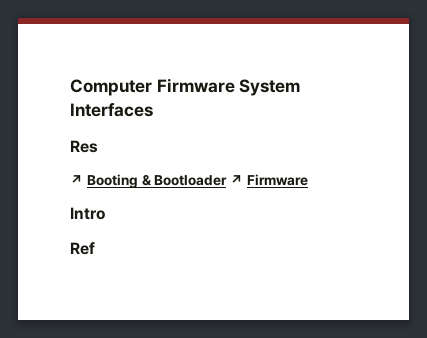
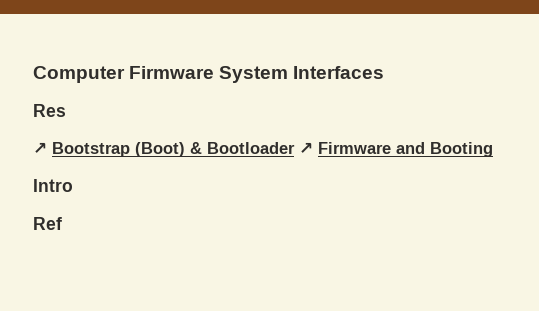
[86,174,138,188] Booting -> [52,142,185,157] Bootstrap (Boot)
(308, 180) none -> [396,142,493,157] and Booting

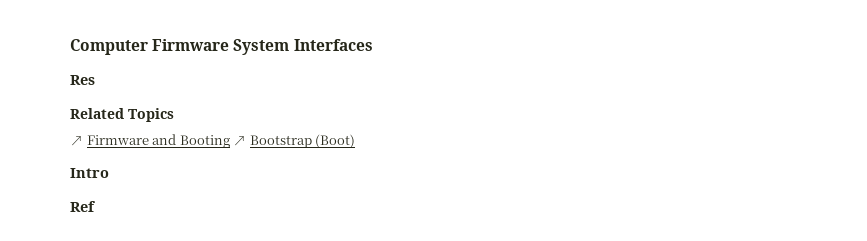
[33,142,295,157] ↗ Bootstrap (Boot) & Bootloader -> [70,108,174,122] Related Topics //
(493, 149) none -> [233,134,356,148] ↗ Bootstrap (Boot)

